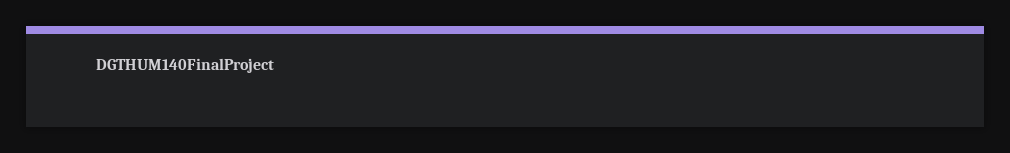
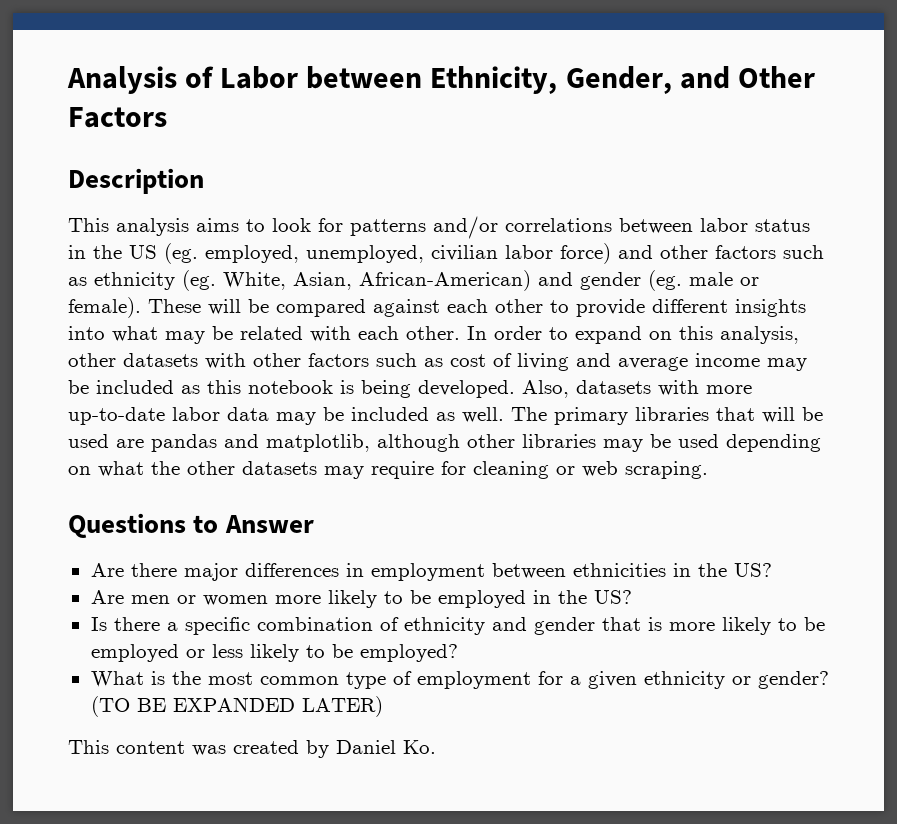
[96,58,274,73] DGTHUM140FinalProject -> [67,66,815,94] [68,107,167,128] [68,168,204,194] [68,216,810,239] [68,243,824,264] [68,270,759,291] [68,297,806,318] [68,326,799,344] [68,353,807,371] [68,380,752,398] [68,407,823,425] [68,434,821,452] [68,461,708,479] [68,513,314,538] [90,563,772,581] [90,590,632,608] [90,617,825,635] [90,644,458,662] [90,671,829,689] [90,696,383,717] [68,740,436,758] Analysis of Labor between Ethnicity, Gender, and Other Factors // Description // This analysis aims to look for patterns and/or correlations between labor status in the US (eg. employed, unemployed, civilian labor force) and other factors such as ethnicity (eg. White, Asian, African-American) and gender (eg. male or female). These will be compared against each other to provide different insights into what may be related with each other. In order to expand on this analysis, other datasets with other factors such as cost of living and average income may be included as this notebook is being developed. Also, datasets with more up-to-date labor data may be included as well. The primary libraries that will be used are pandas and matplotlib, although other libraries may be used depending on what the other datasets may require for cleaning or web scraping. // Questions to Answer // Are there major differences in employment between ethnicities in the US? // Are men or women more likely to be employed in the US? // Is there a specific combination of ethnicity and gender that is more likely to be employed or less likely to be employed? // What is the most common type of employment for a given ethnicity or gender? (TO BE EXPANDED LATER) // This content was created by Daniel Ko.

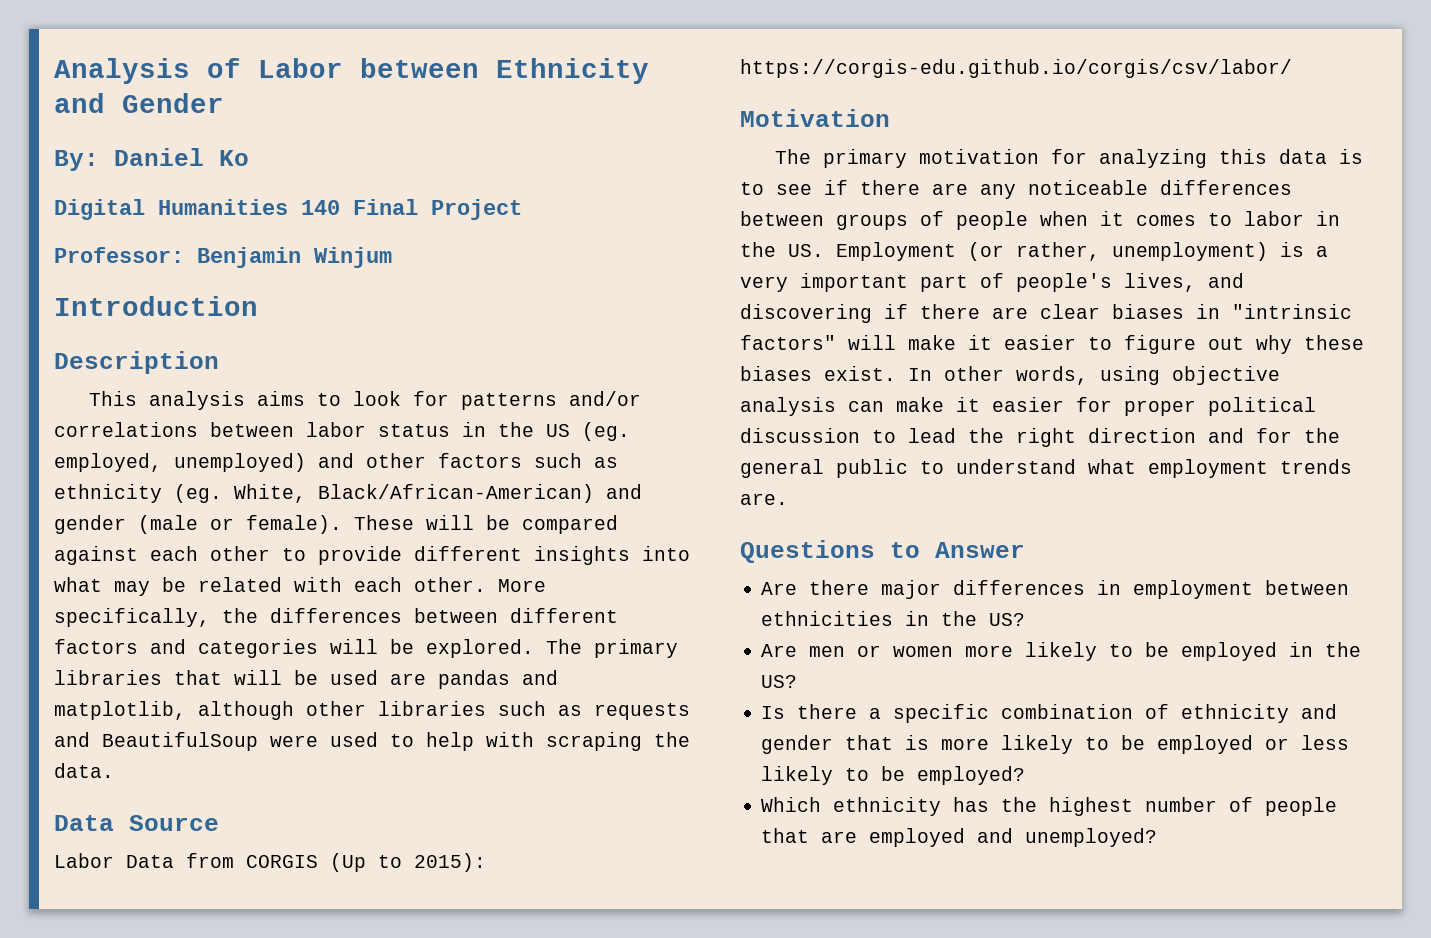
[430,66,815,94] [68,107,167,128] Ethnicity, Gender, and Other Factors -> [496,58,649,84] [54,93,224,113] [54,148,249,171] [54,199,522,220] [54,247,392,268] [54,296,258,316] Ethnicity and Gender // By: Daniel Ko // Digital Humanities 140 Final Project // Professor: Benjamin Winjum // Introduction
[306,243,611,264] unemployed, civilian labor force) -> [174,453,306,472] unemployed)
[293,270,733,291] Asian, African-American) and gender (eg. male -> [318,484,642,503] [54,515,198,534] Black/African-American) and gender (male
[467,326,799,344] [68,353,807,371] [68,380,752,398] [68,407,504,425] In order to expand on this analysis, other datasets with other factors such as cost of living and average income may be included as this notebook is being developed. Also, datasets with more up-to-date labor data may be included as well. -> [498,579,546,592] [54,608,618,627] [54,639,534,658] More specifically, the differences between different factors and categories will be explored.
[603,434,821,452] [68,461,708,479] may be used depending on what the other datasets may require for cleaning or web scraping. -> [498,701,690,720] [54,732,690,751] [54,763,114,778] [54,815,219,831] [54,853,486,872] [740,59,1292,78] [740,109,890,127] [775,149,1364,168] [740,180,1292,199] [740,211,1340,230] [740,242,1328,261] [740,273,1244,292] [740,304,1352,323] [740,335,1364,354] [740,366,1280,385] [740,397,1316,416] [740,428,1340,447] [740,459,1352,478] [740,493,788,505] such as requests and BeautifulSoup were used to help with scraping the data. // Data Source // Labor Data from CORGIS (Up to 2015): https://corgis-edu.github.io/corgis/csv/labor/ // Motivation // The primary motivation for analyzing this data is to see if there are any noticeable differences between groups of people when it comes to labor in the US. Employment (or rather, unemployment) is a very important part of people's lives, and discovering if there are clear biases in "intrinsic factors" will make it easier to figure out why these biases exist. In other words, using objective analysis can make it easier for proper political discussion to lead the right direction and for the general public to understand what employment trends are.
[90,671,829,689] [90,696,383,717] [68,740,436,758] What is the most common type of employment for a given ethnicity or gender? (TO BE EXPANDED LATER) // This content was created by Daniel Ko. -> [761,797,1338,816] [761,828,1158,847] Which ethnicity has the highest number of people that are employed and unemployed?

